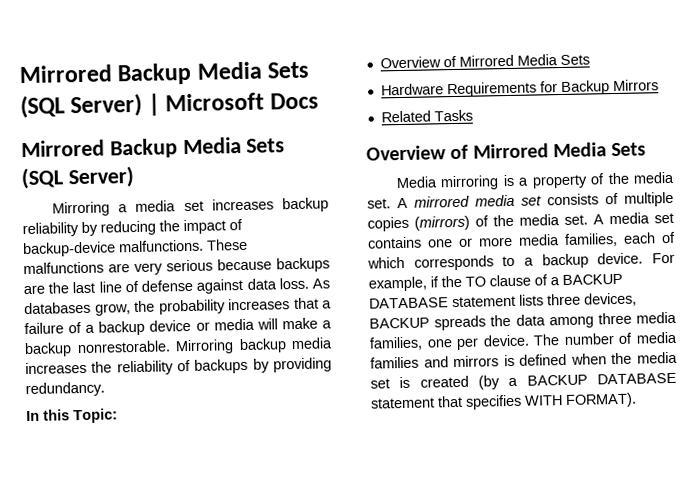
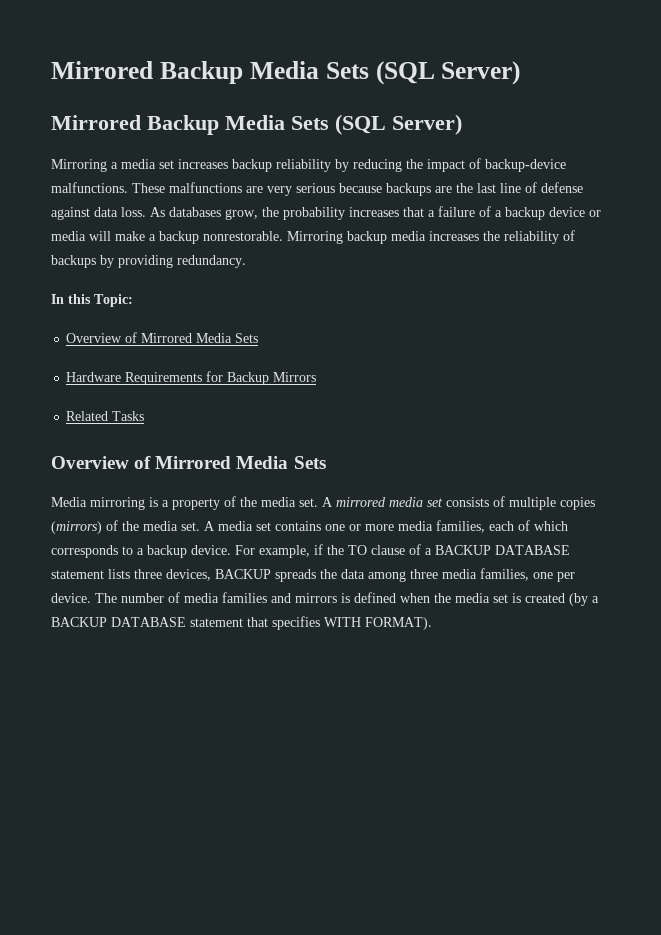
[19,61,310,86] [20,92,319,119] Mirrored Backup Media Sets (SQL Server) | Microsoft Docs -> [51,61,521,85] Mirrored Backup Media Sets (SQL Server)

